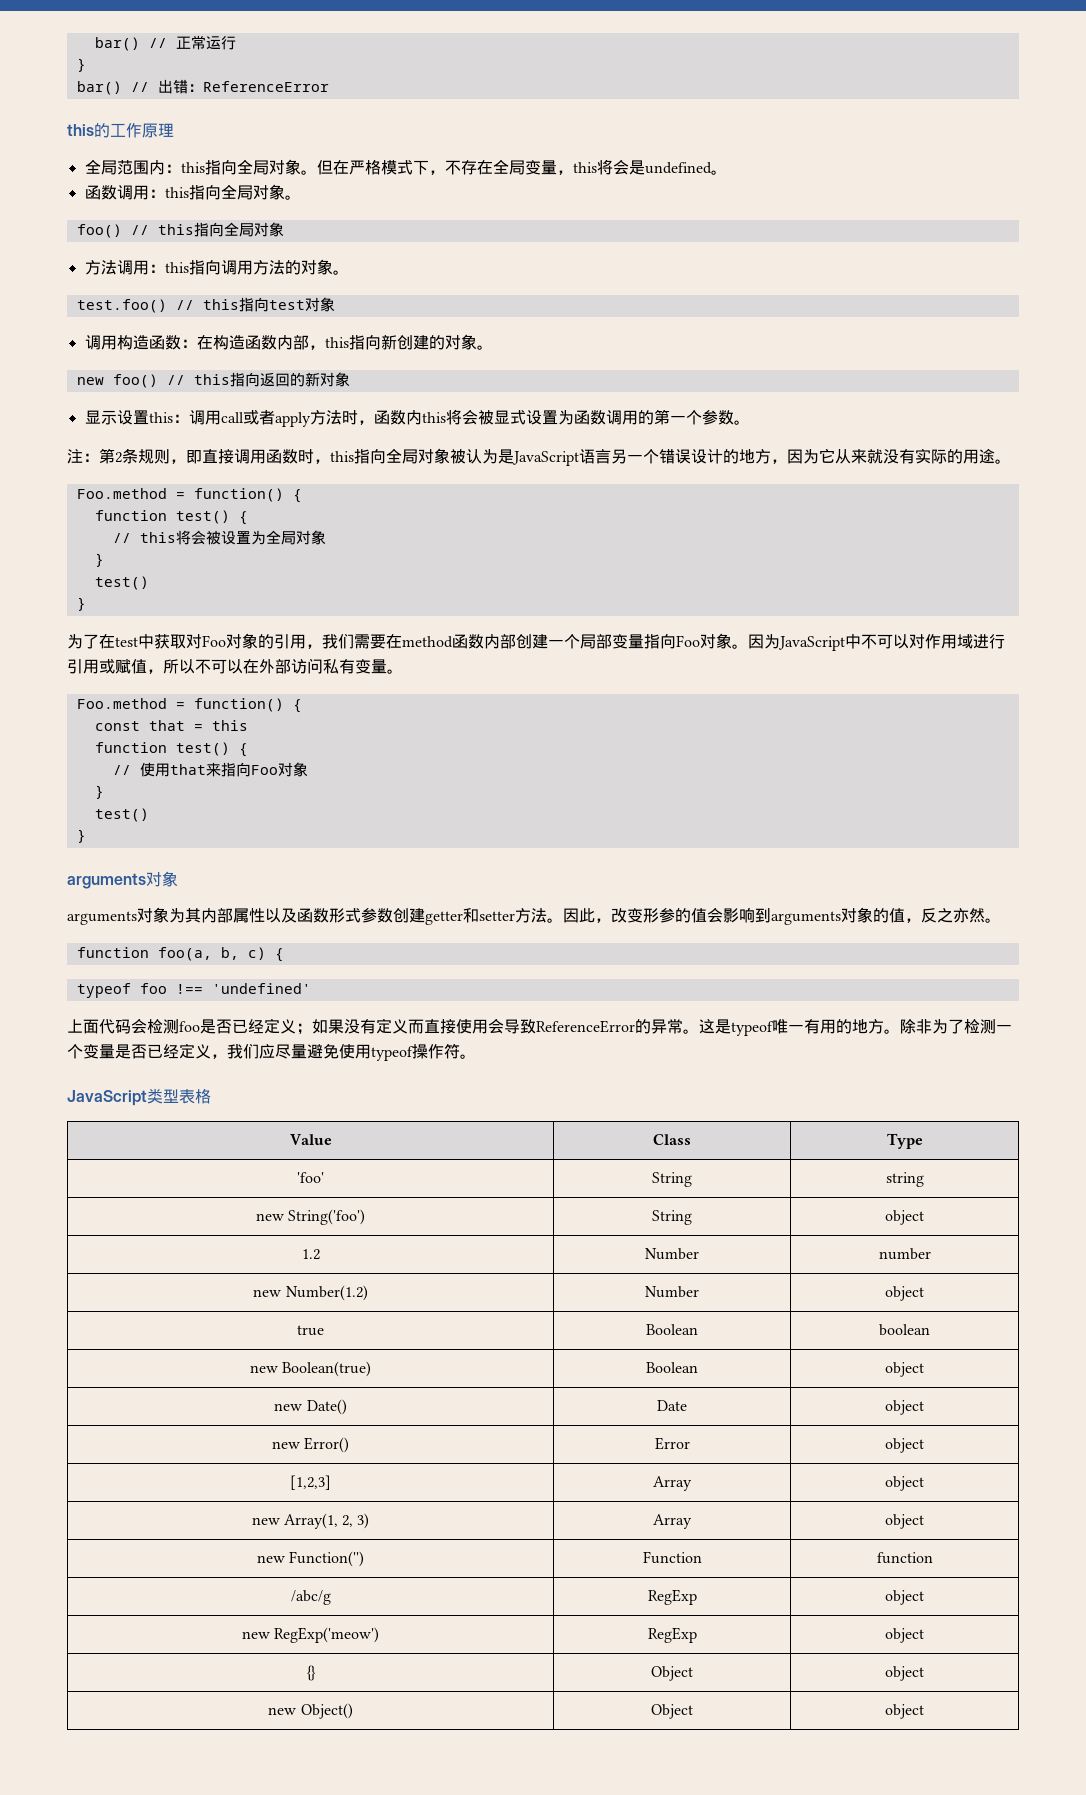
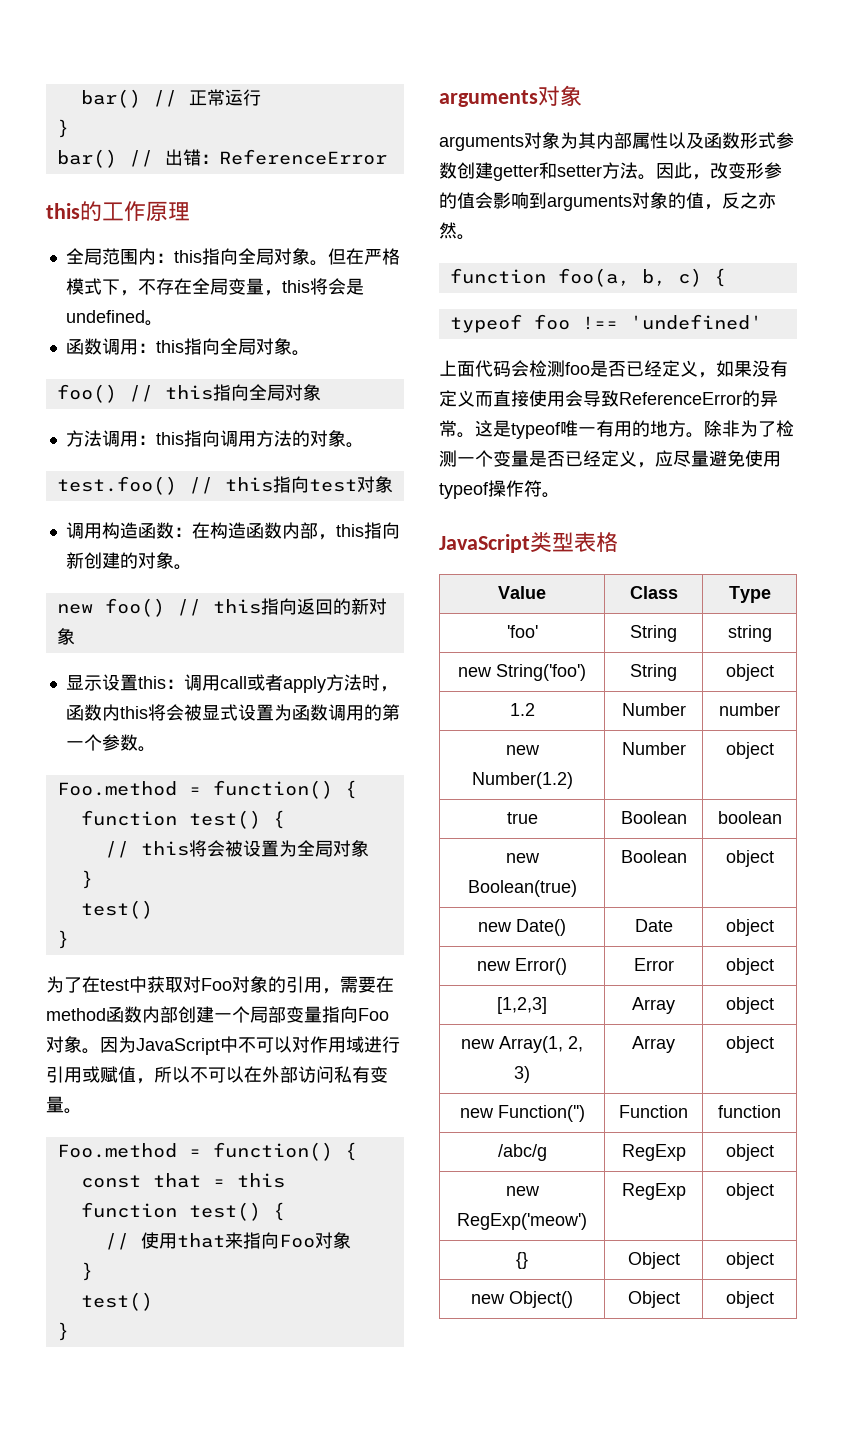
[67,448,1011,466] // 注：第2条规则，即直接调用函数时，this指向全局对象被认为是JavaScript语言另一个错误设计的地方，因为它从来就没有实际的用途。 -> (156, 749) none
[322,634,354,649] 我们 -> (340, 991) none
[296,1023,312,1035] ； -> [698,372,716,378] ，
[227,1044,259,1059] 我们 -> (655, 465) none

